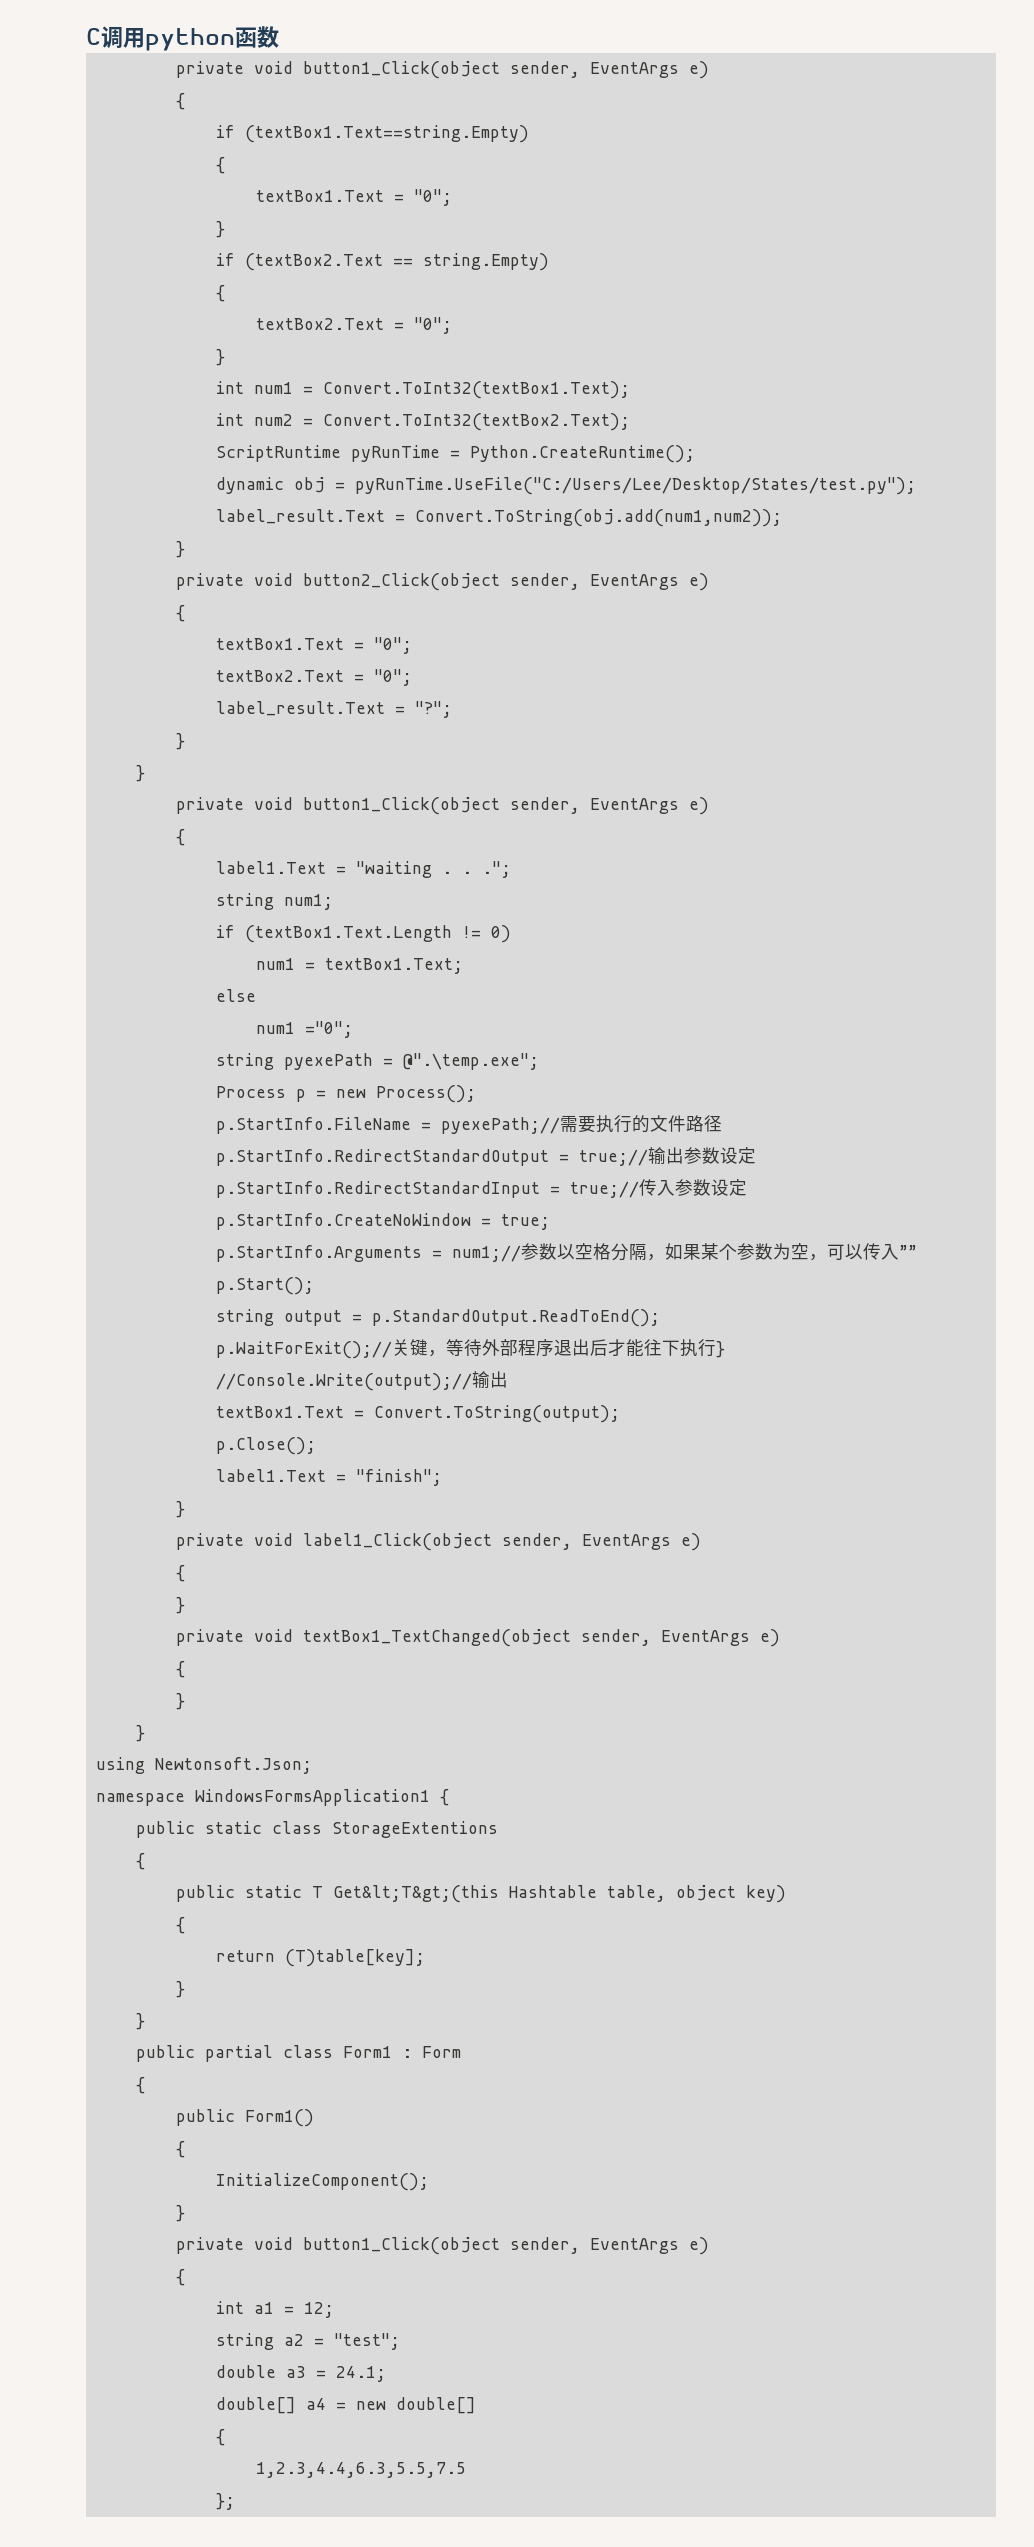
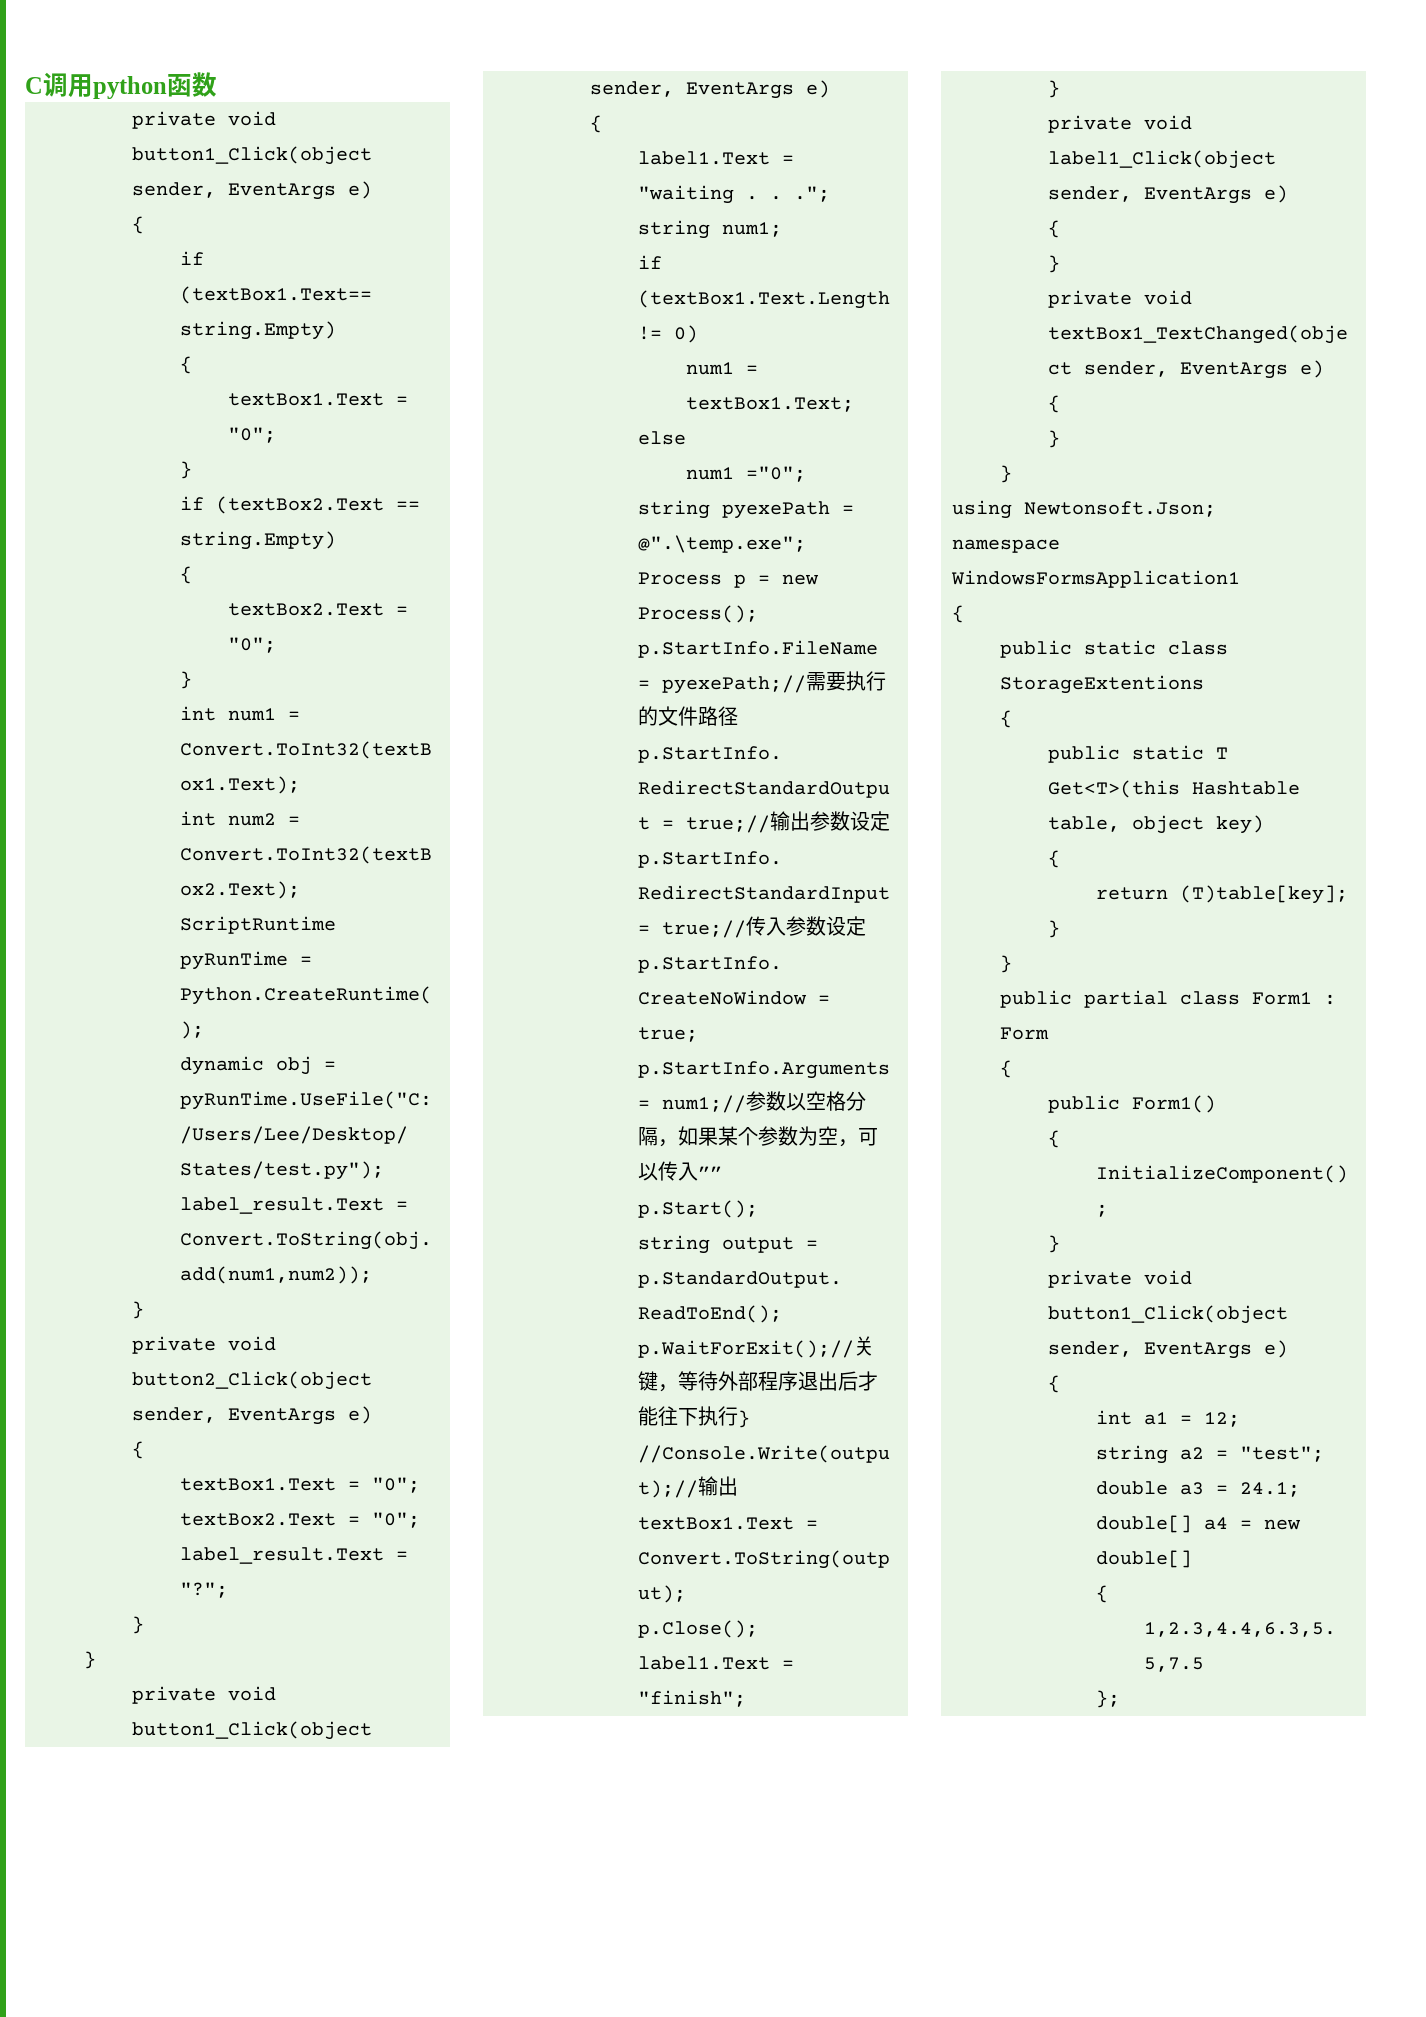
(430, 1797) none -> (1240, 579) //
[332,1885,499,1903] Get&lt;T&gt;(this -> [1047,780,1180,798] Get<T>(this

